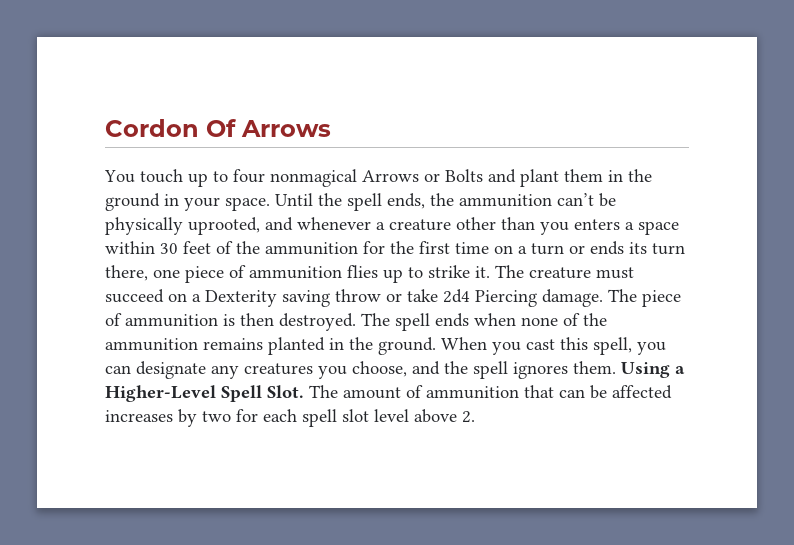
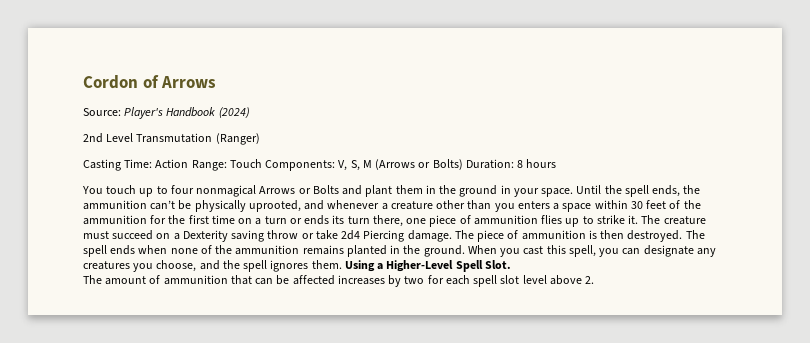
[206,119,331,137] Of Arrows -> [142,75,217,88] [83,107,250,119] [83,133,260,145] [83,159,557,171] of Arrows // Source: Player's Handbook (2024) // 2nd Level Transmutation (Ranger) // Casting Time: Action Range: Touch Components: V, S, M (Arrows or Bolts) Duration: 8 hours
(304, 391) none -> (511, 264) //

